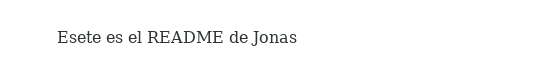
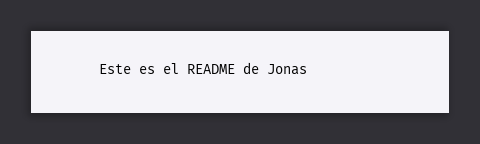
[57,31,101,43] Esete -> [99,64,131,74] Este

